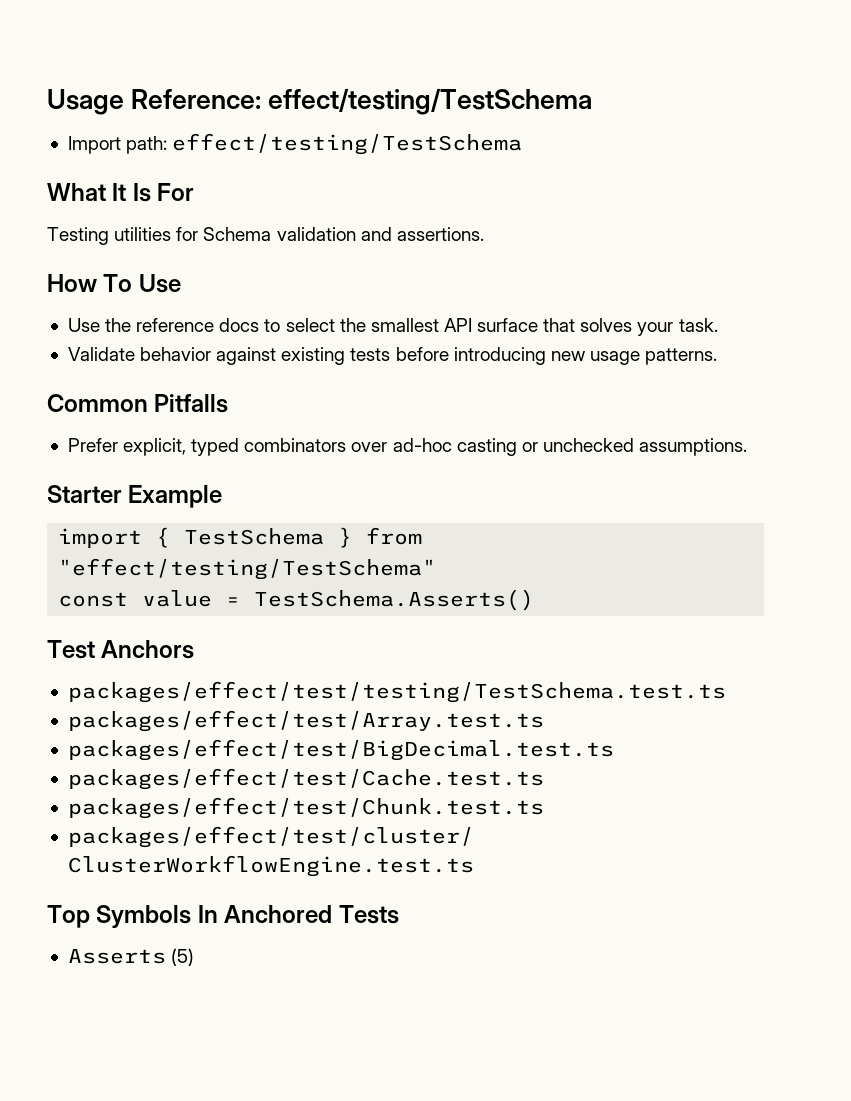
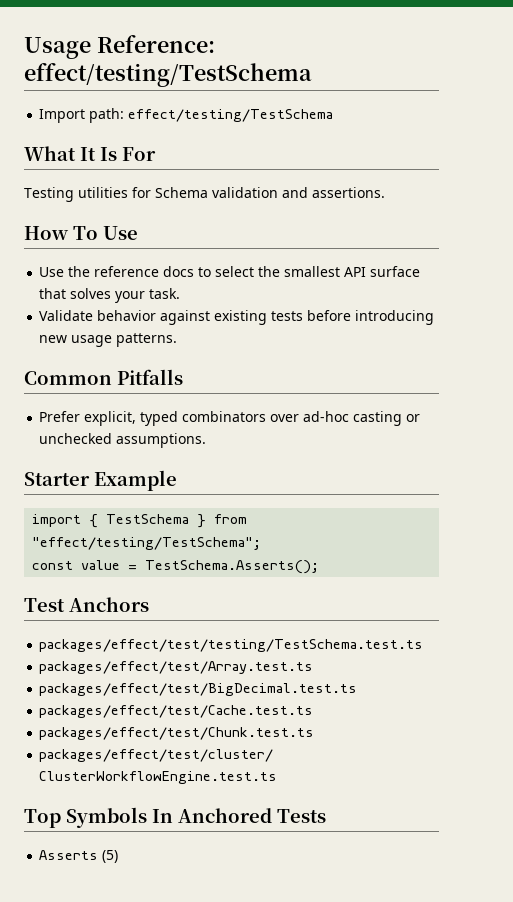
[58,558,437,580] "effect/testing/TestSchema" -> [32,537,262,550] "effect/testing/TestSchema";
[254,589,535,611] TestSchema.Asserts() -> [145,560,320,574] TestSchema.Asserts();

